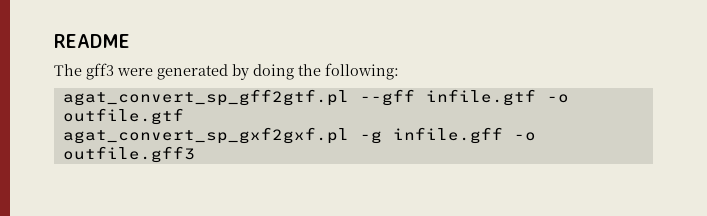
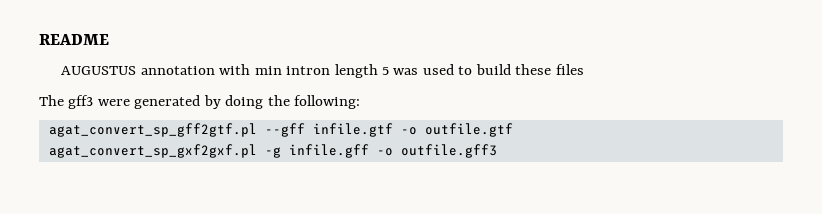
(130, 41) none -> [61,64,584,78] // AUGUSTUS annotation with min intron length 5 was used to build these files

